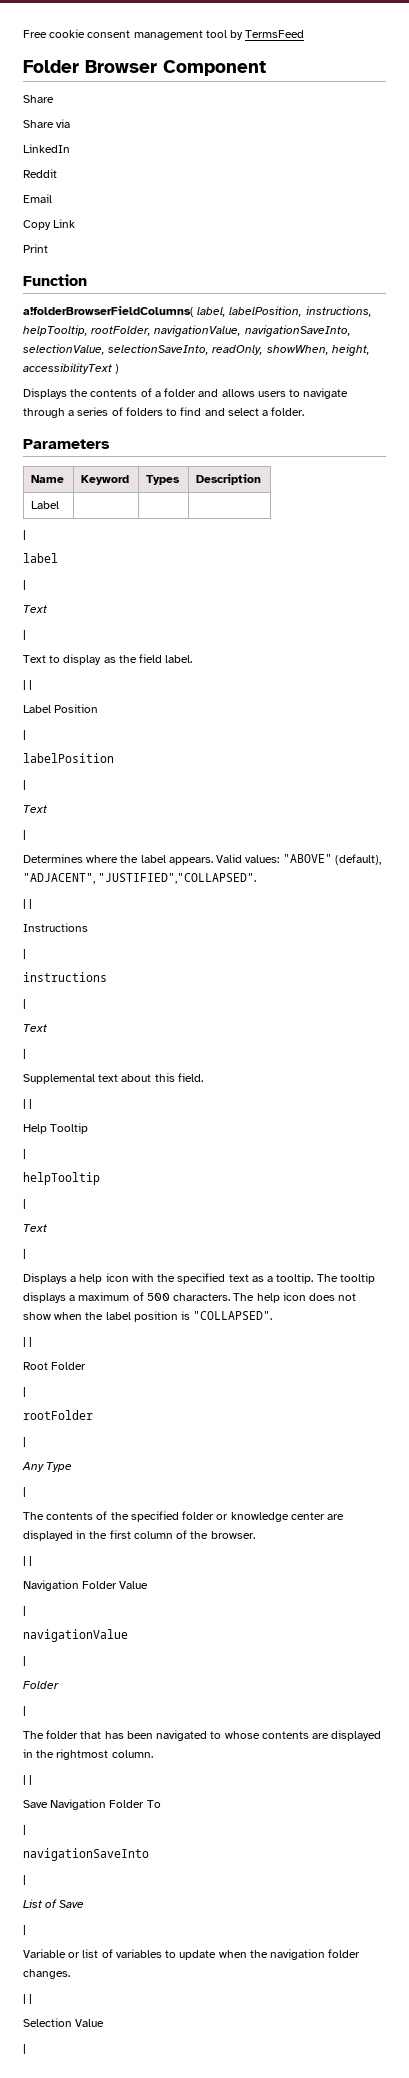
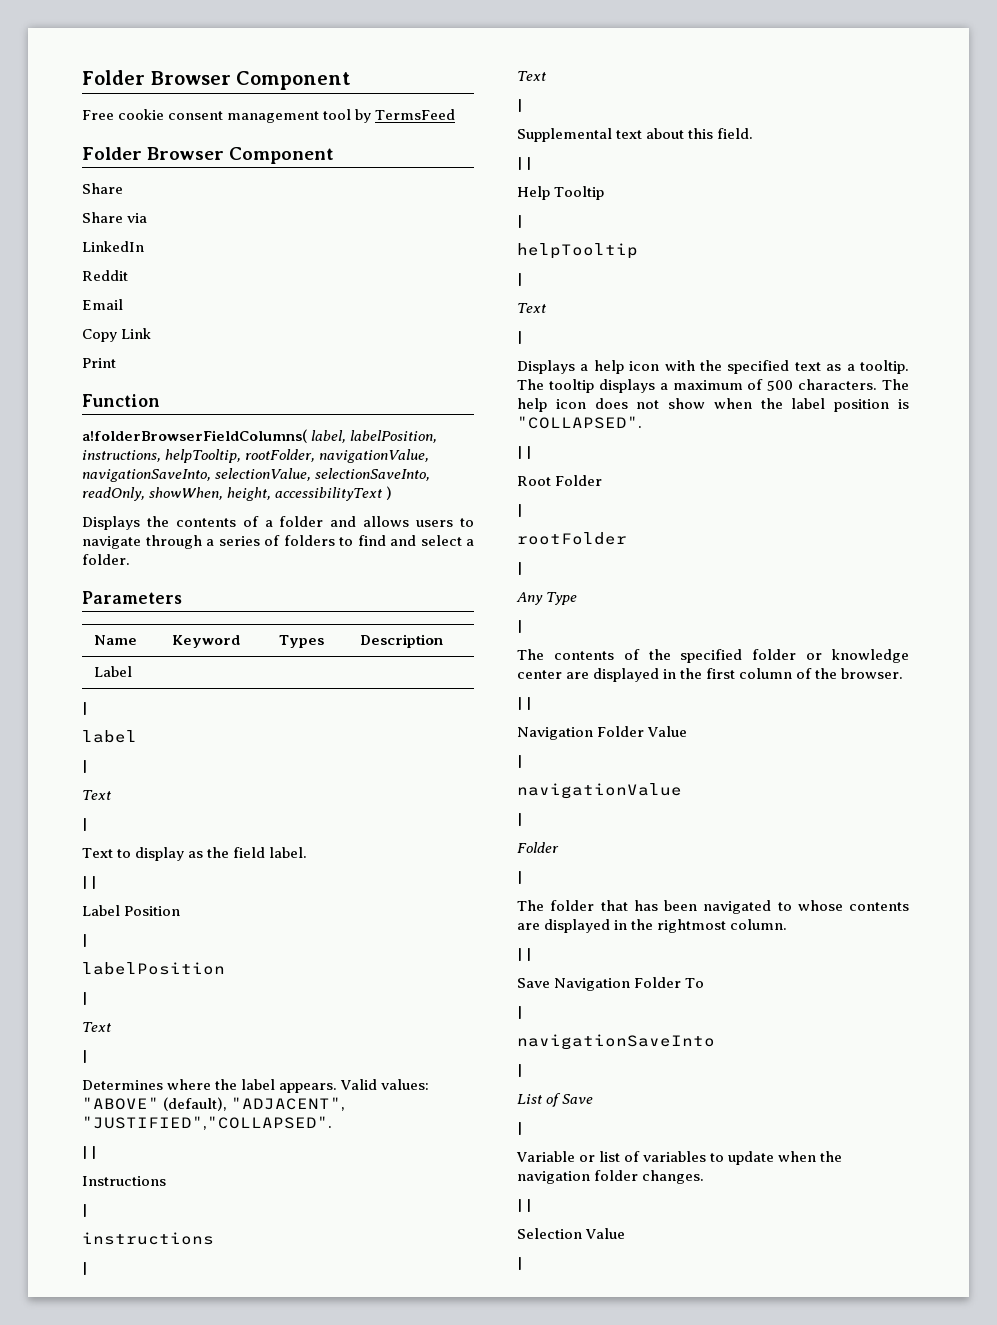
(23, 34) none -> [82,70,352,90] Folder Browser Component //

